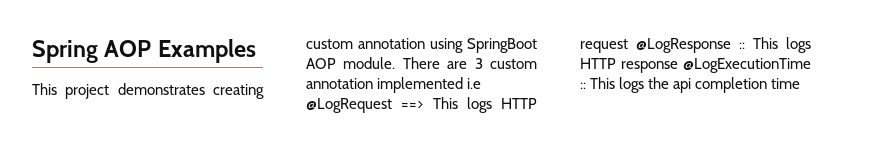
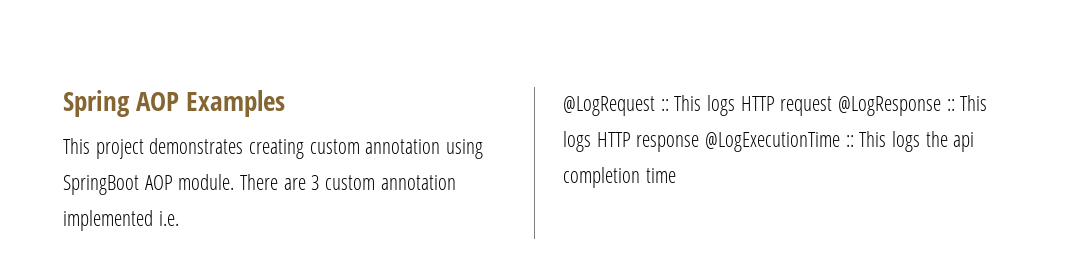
[467,78,482,89] [306,98,424,113] i.e @LogRequest ==> -> [158,211,179,226] [563,96,669,116] i.e. // @LogRequest ::

